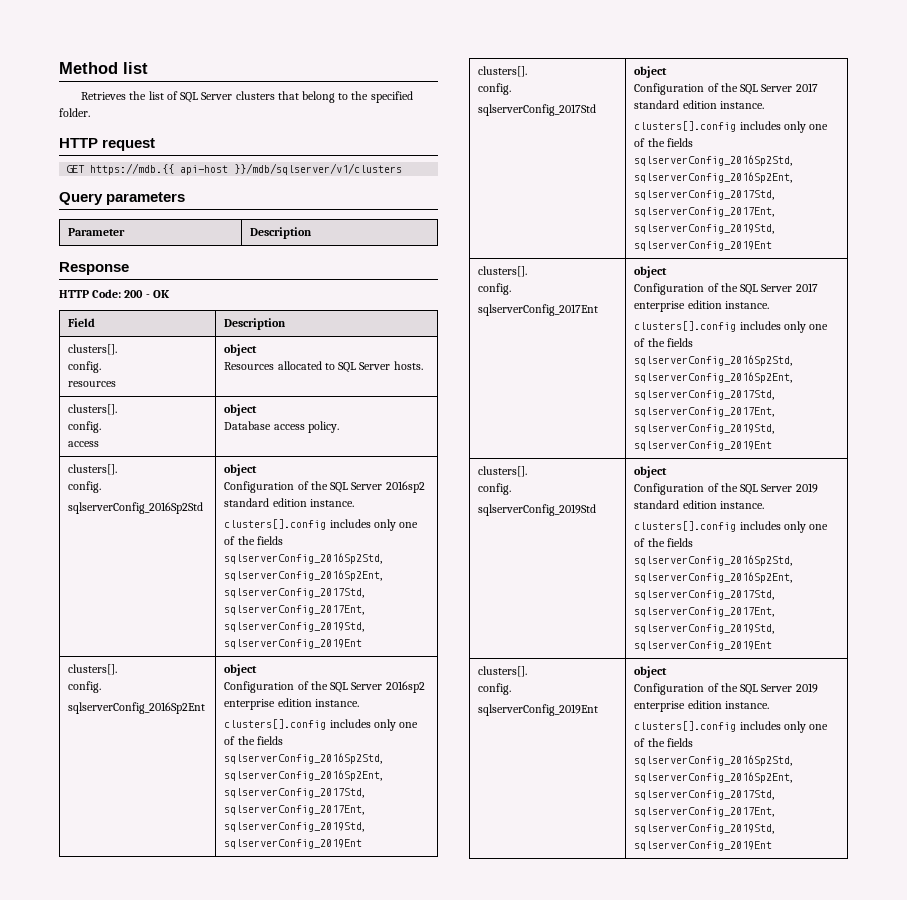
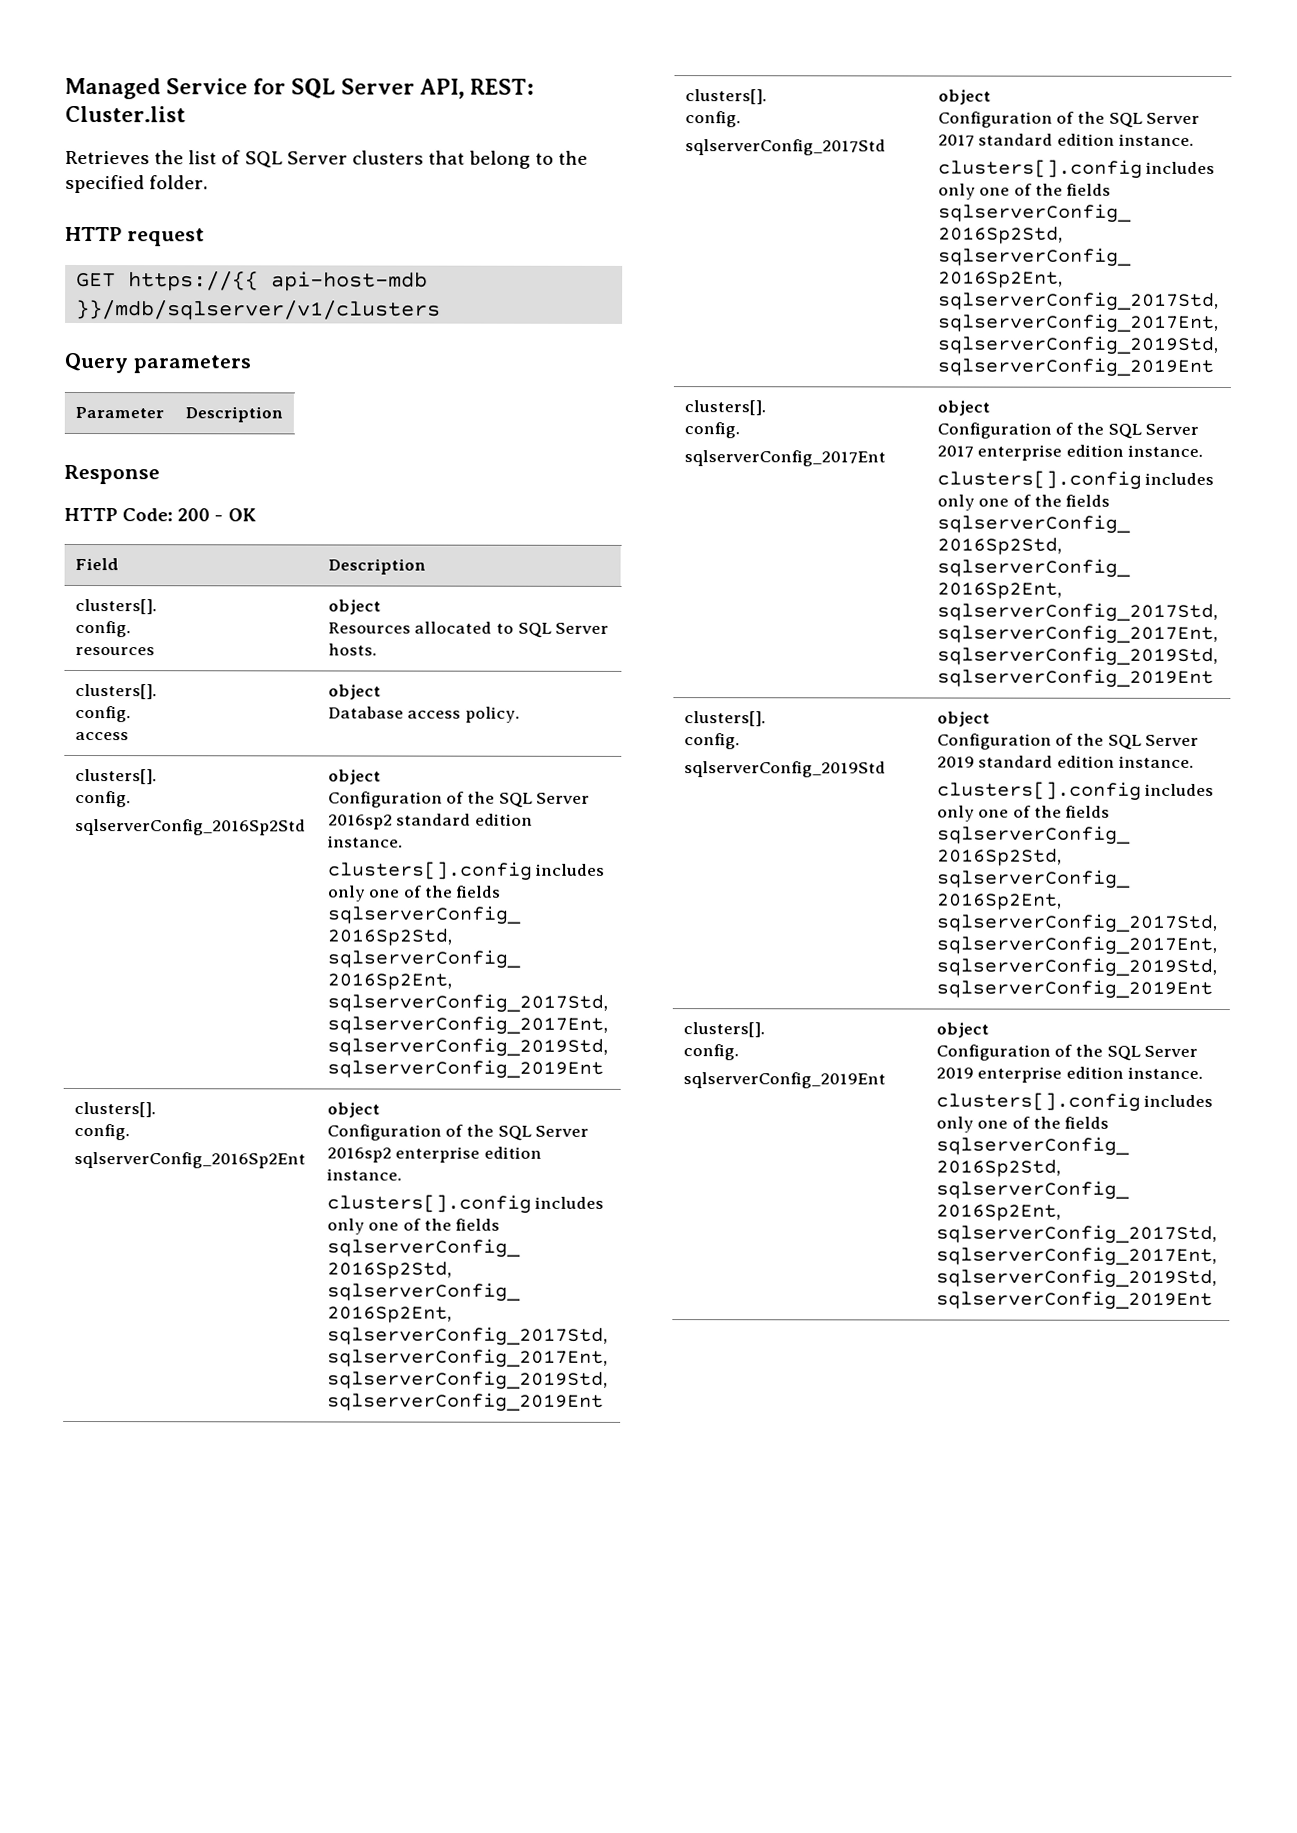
[59,62,148,74] Method list -> [65,77,534,100] [65,105,186,123] Managed Service for SQL Server API, REST: Cluster.list
[90,163,229,175] https://mdb.{{ api-host -> [128,271,429,292] https://{{ api-host-mdb

